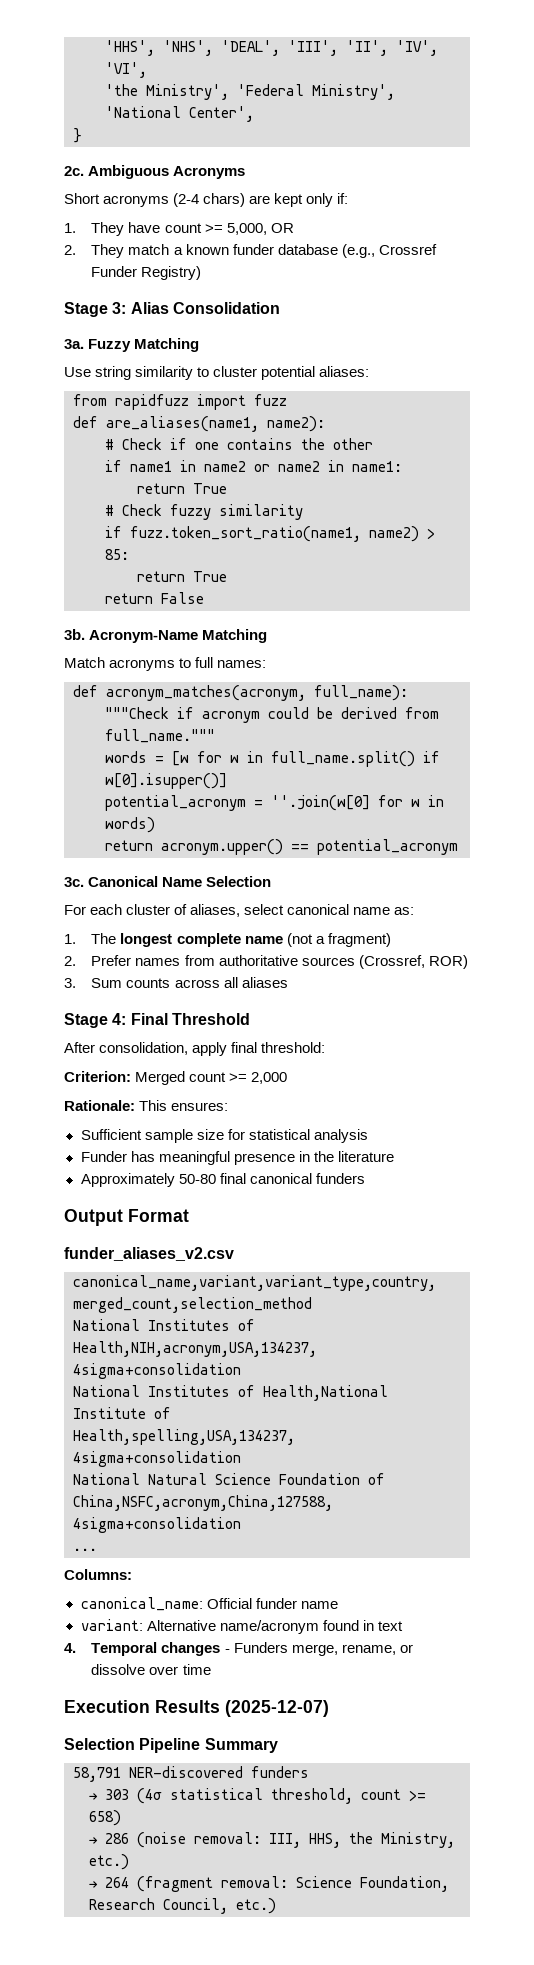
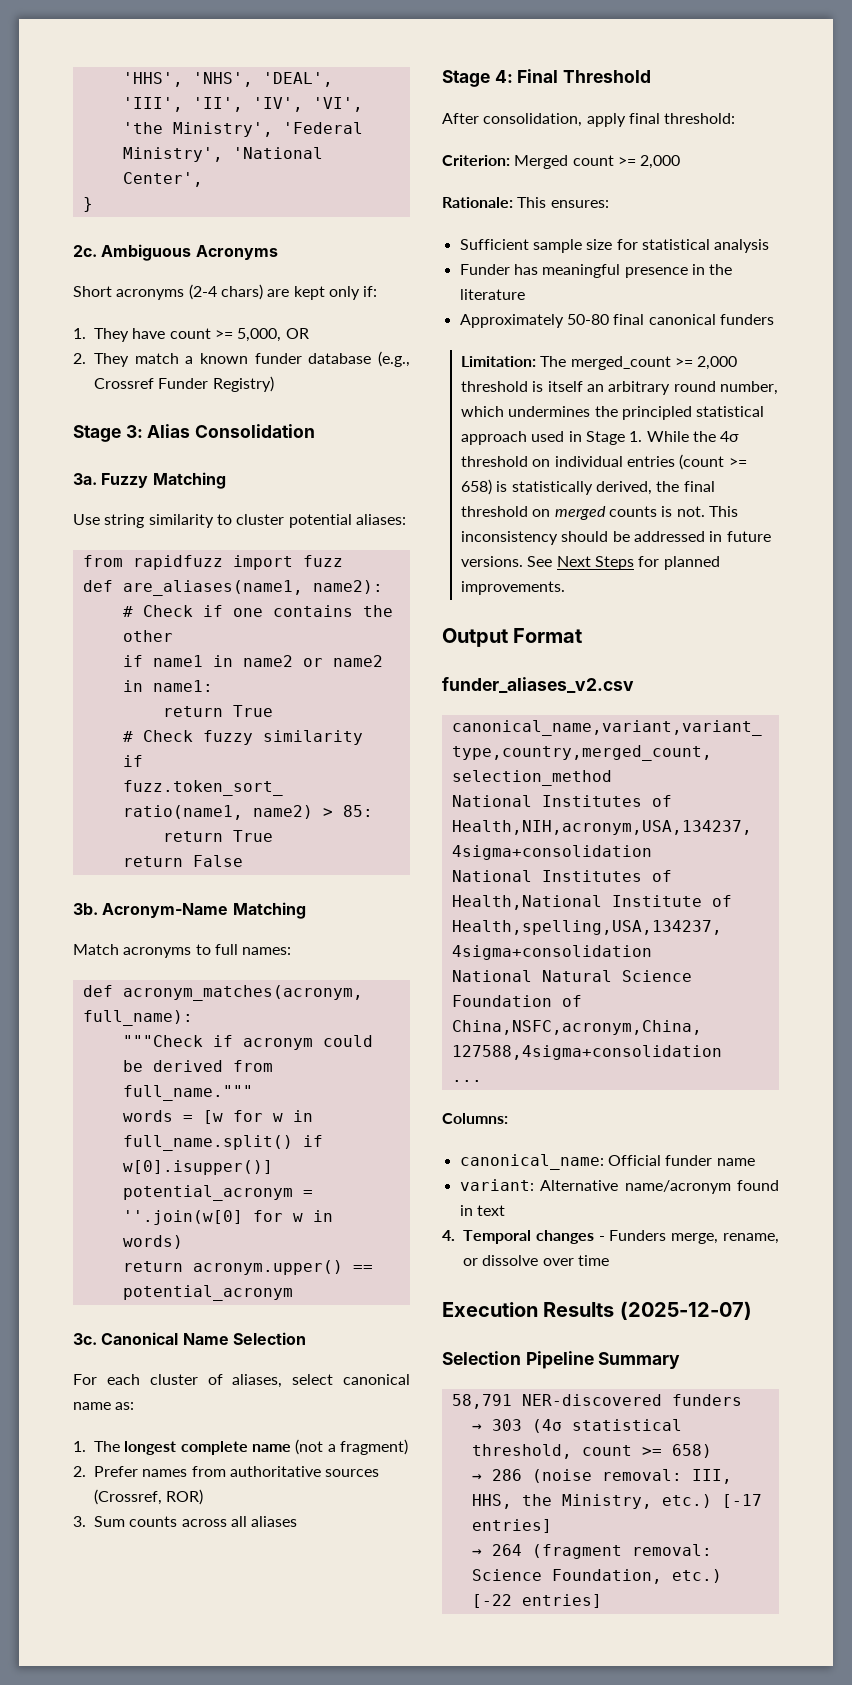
(365, 1178) none -> [460,356,738,370] [460,381,778,395] [460,406,765,420] [460,431,740,445] [460,454,747,470] [460,479,715,495] [460,506,738,520] [460,531,771,545] [460,556,720,570] [460,581,565,595] // Limitation: The merged_count >= 2,000 threshold is itself an arbitrary round number, which undermines the principled statistical approach used in Stage 1. While the 4σ threshold on individual entries (count >= 658) is statistically derived, the final threshold on merged counts is not. This inconsistency should be addressed in future versions. See Next Steps for planned improvements.
(129, 1862) none -> [721,1494,762,1508] [471,1519,552,1533] [-17 entries]
[89,1898,276,1914] Research Council, etc.) -> [671,1569,722,1583] [471,1594,602,1608] etc.) [-22 entries]

